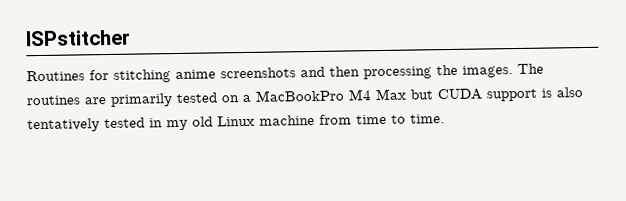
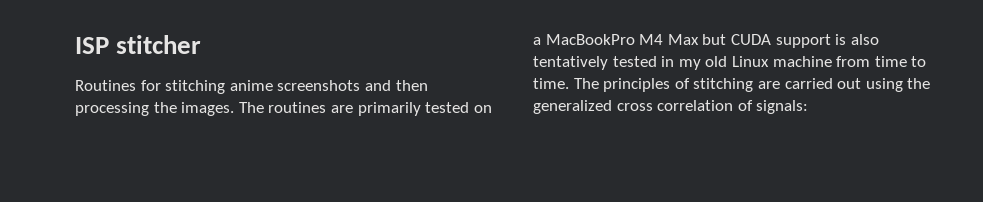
[25,29,131,47] ISPstitcher -> [75,35,202,54] ISP stitcher
(445, 119) none -> [573,78,931,92] [533,100,809,114] The principles of stitching are carried out using the generalized cross correlation of signals:

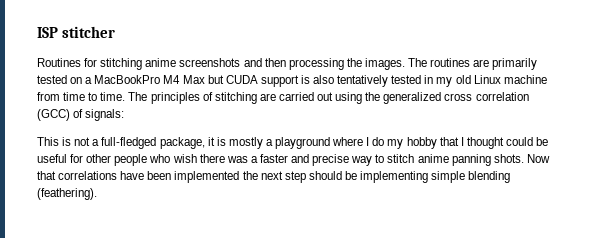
(734, 105) none -> [37,109,70,121] (GCC)
(809, 107) none -> [37,137,549,149] [37,154,550,166] [37,171,511,183] [37,188,97,200] // This is not a full-fledged package, it is mostly a playground where I do my hobby that I thought could be useful for other people who wish there was a faster and precise way to stitch anime panning shots. Now that correlations have been implemented the next step should be implementing simple blending (feathering).

